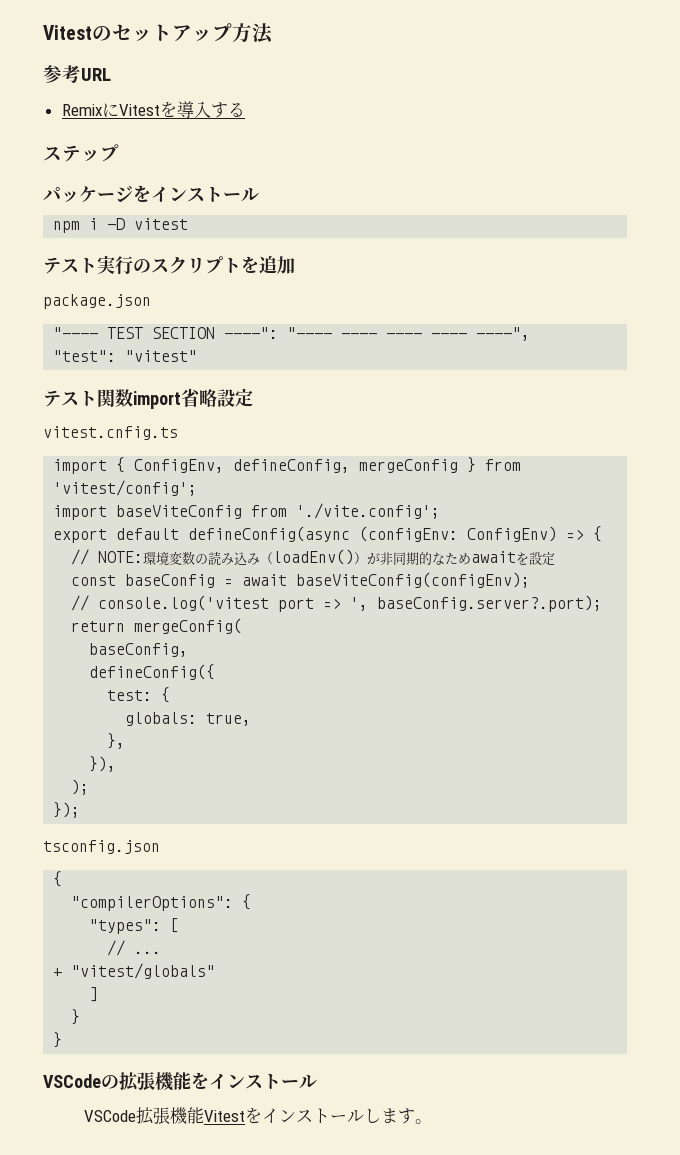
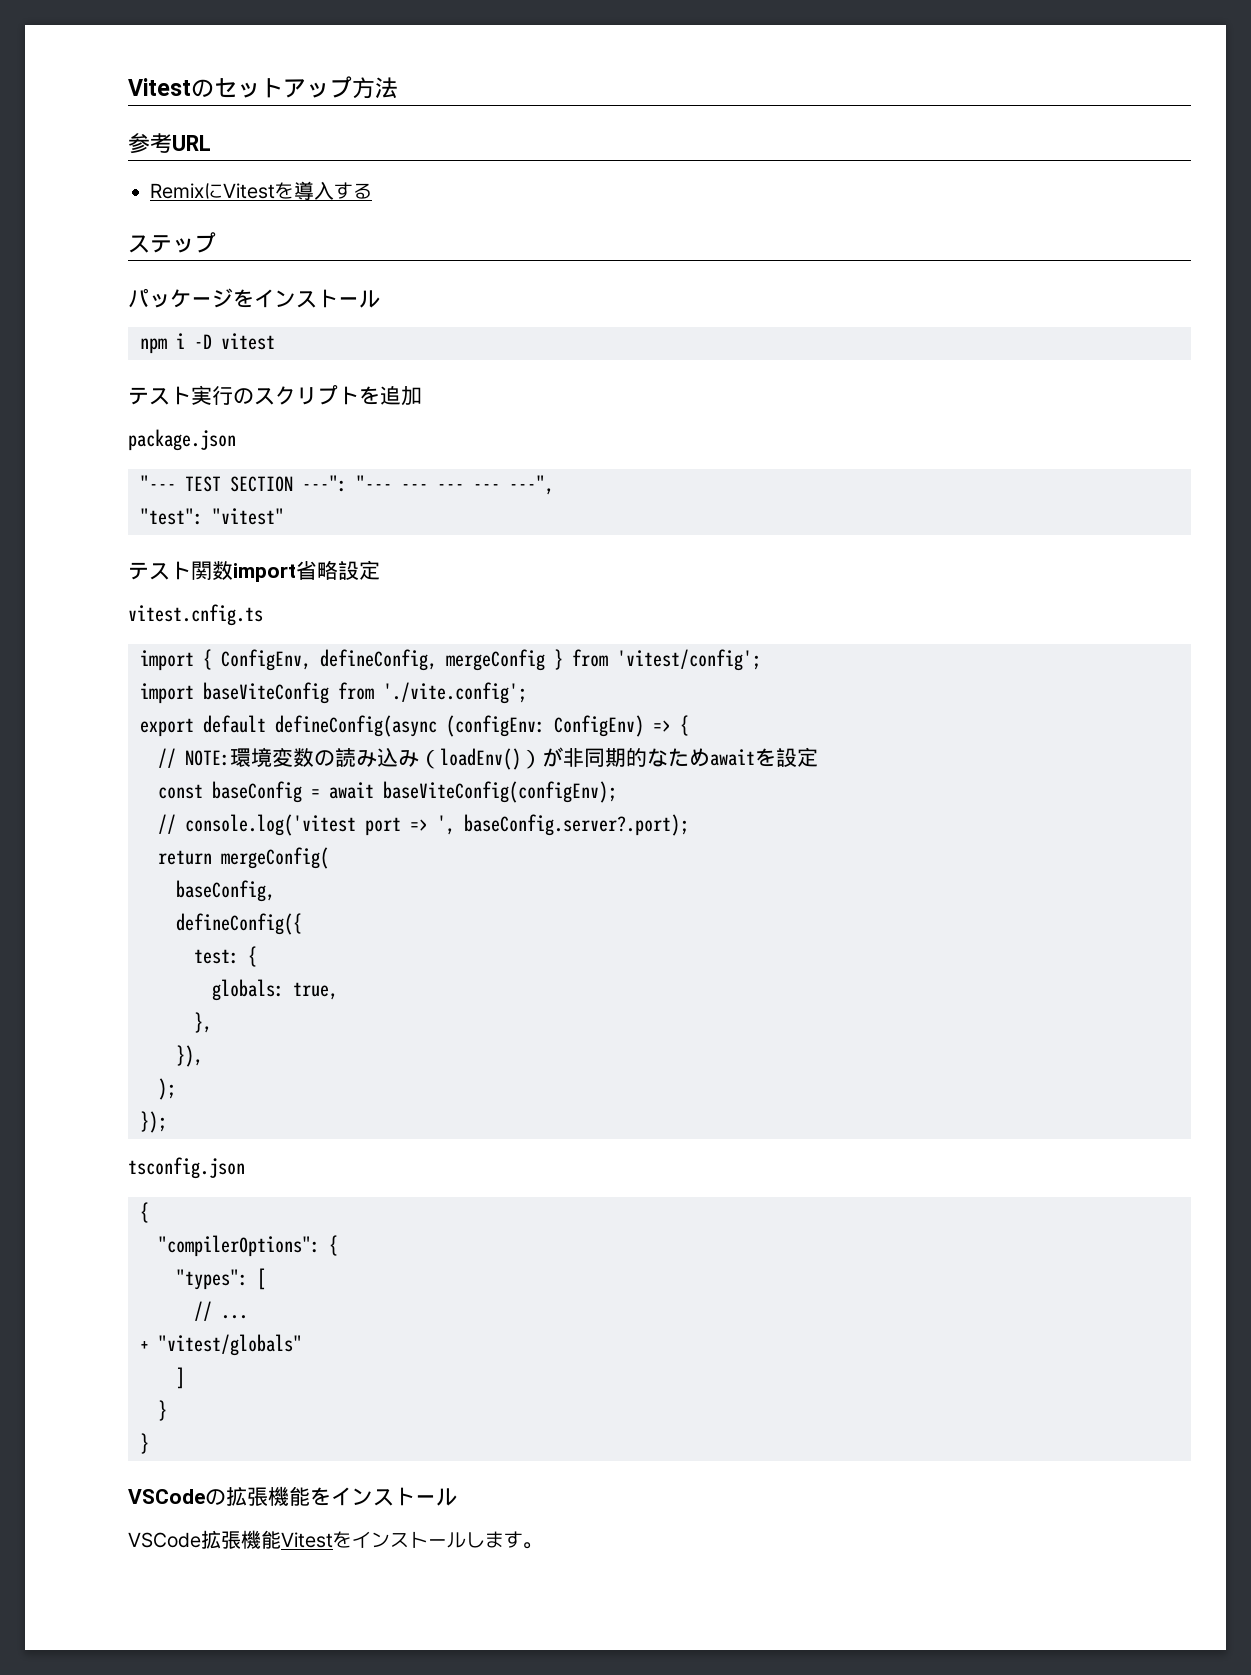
[53,327,99,339] "---- -> [140,475,176,491] "---
[224,327,531,341] ----": "---- ---- ---- ---- ----", -> [302,475,554,495] ---": "--- --- --- --- ---",

